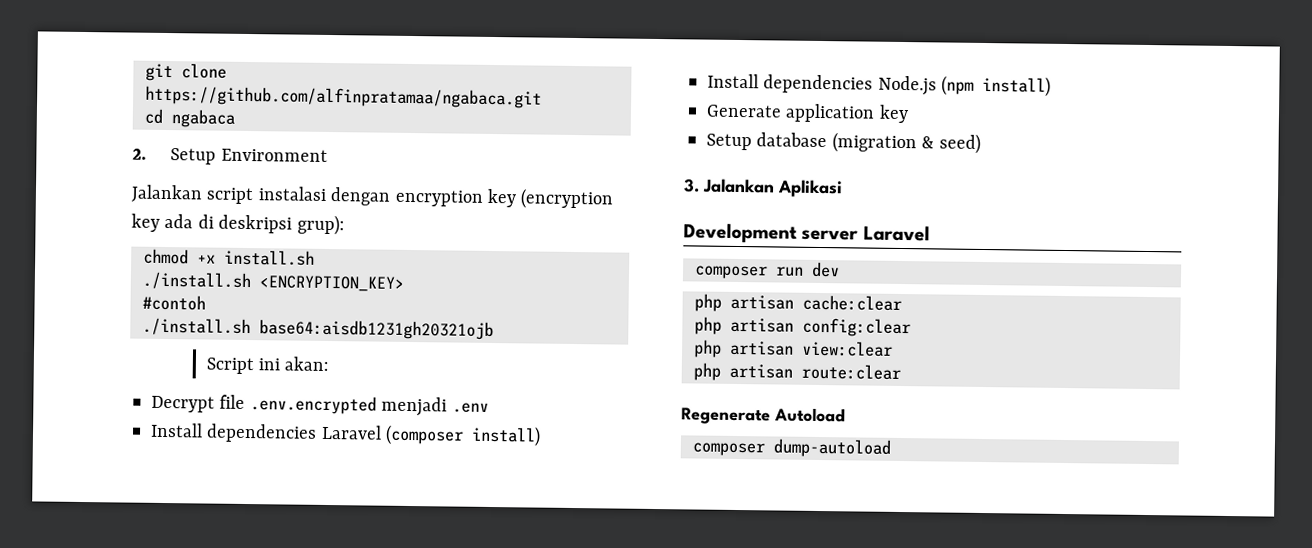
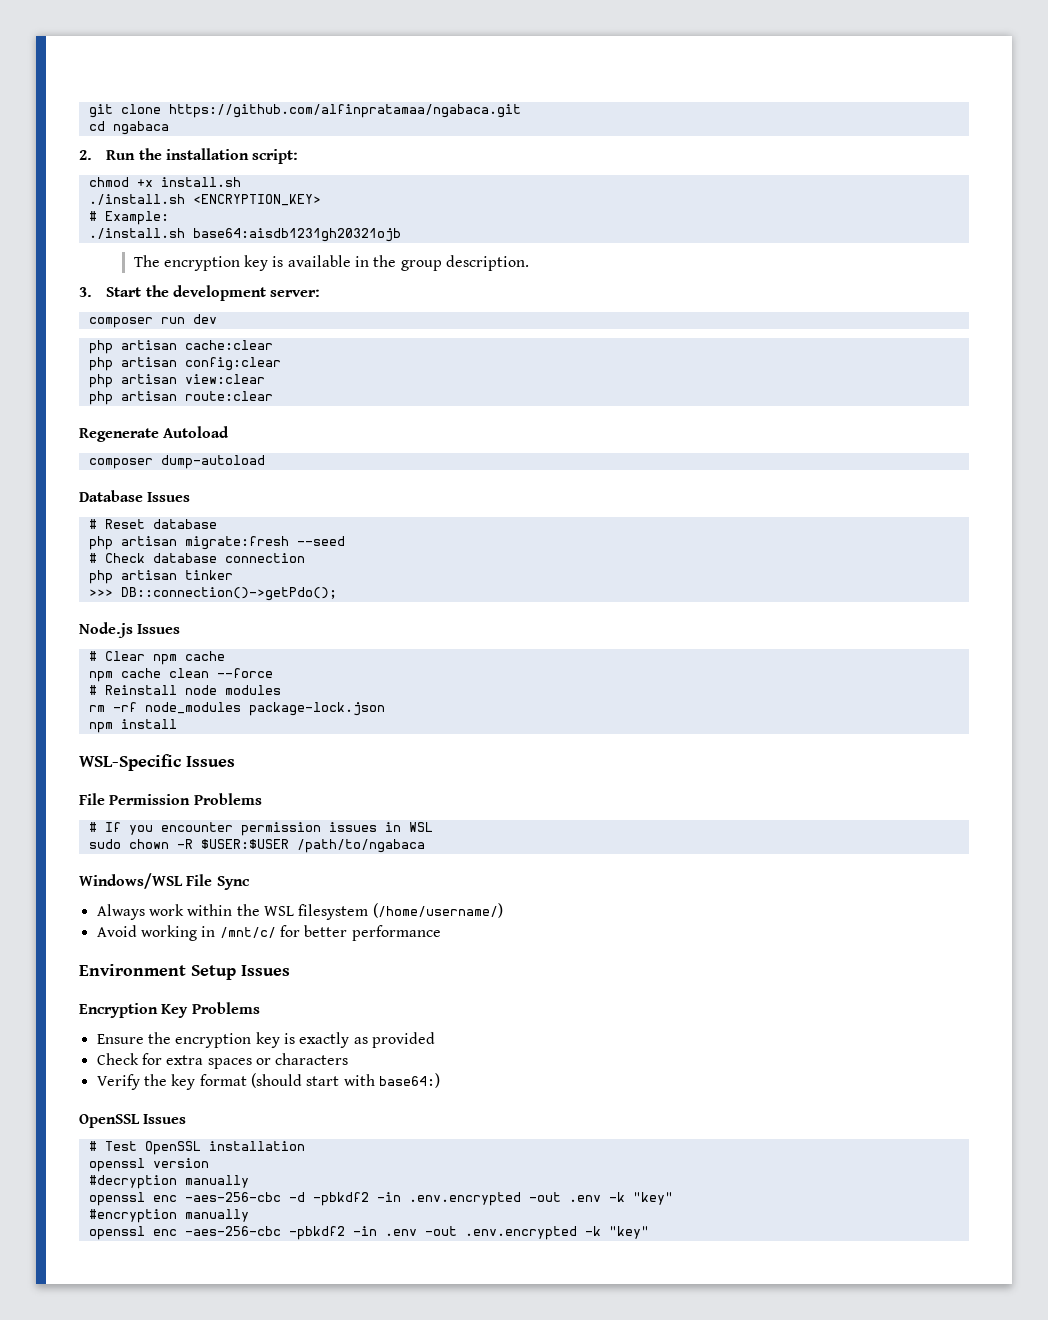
[170,148,328,165] [131,184,615,210] [131,213,345,236] Setup Environment // Jalankan script instalasi dengan encryption key (encryption key ada di deskripsi grup): -> [106,148,299,164] Run the installation script:
[142,294,206,311] #contoh -> [88,211,169,225] # Example:
[205,356,330,375] [151,394,489,417] [150,422,542,447] [707,73,1052,97] [706,103,909,124] [706,132,981,154] [683,178,843,198] [683,223,930,244] Script ini akan: // Decrypt file .env.encrypted menjadi .env // Install dependencies Laravel (composer install) // Install dependencies Node.js (npm install) // Generate application key // Setup database (migration & seed) // 3. Jalankan Aplikasi // Development server Laravel -> [133,255,530,271] [79,285,321,301] The encryption key is available in the group description. // 3. Start the development server:
(891, 448) none -> [79,490,191,502] [88,519,217,529] [88,536,345,550] [88,553,305,563] [88,570,233,584] [88,587,337,601] [79,622,181,638] [88,651,225,665] [88,668,273,682] [88,685,281,695] [88,702,385,716] [88,719,177,733] [79,754,235,771] [79,793,262,805] [88,822,433,836] [88,839,425,853] [79,873,250,890] [96,903,503,920] [96,925,441,941] [79,964,290,980] [79,1002,260,1018] [96,1032,435,1048] [96,1053,349,1069] [96,1073,440,1090] [79,1114,187,1128] [88,1141,305,1155] [88,1158,209,1172] [88,1175,249,1189] [88,1192,673,1206] [88,1209,249,1223] [88,1226,649,1240] // Database Issues // # Reset database // php artisan migrate:fresh --seed // # Check database connection // php artisan tinker // >>> DB::connection()->getPdo(); // Node.js Issues // # Clear npm cache // npm cache clean --force // # Reinstall node modules // rm -rf node_modules package-lock.json // npm install // WSL-Specific Issues // File Permission Problems // # If you encounter permission issues in WSL // sudo chown -R $USER:$USER /path/to/ngabaca // Windows/WSL File Sync // Always work within the WSL filesystem (/home/username/) // Avoid working in /mnt/c/ for better performance // Environment Setup Issues // Encryption Key Problems // Ensure the encryption key is exactly as provided // Check for extra spaces or characters // Verify the key format (should start with base64:) // OpenSSL Issues // # Test OpenSSL installation // openssl version // #decryption manually // openssl enc -aes-256-cbc -d -pbkdf2 -in .env.encrypted -out .env -k "key" // #encryption manually // openssl enc -aes-256-cbc -pbkdf2 -in .env -out .env.encrypted -k "key"

